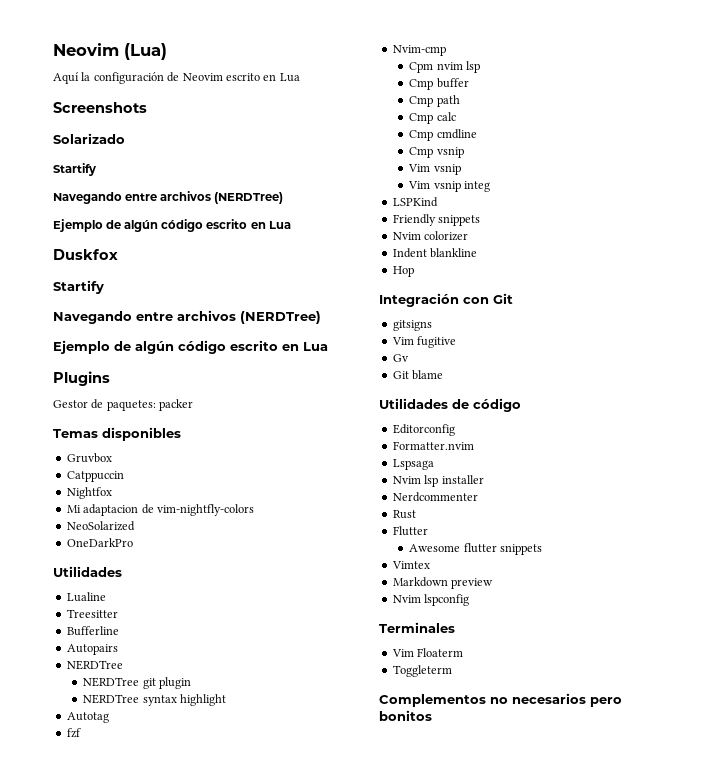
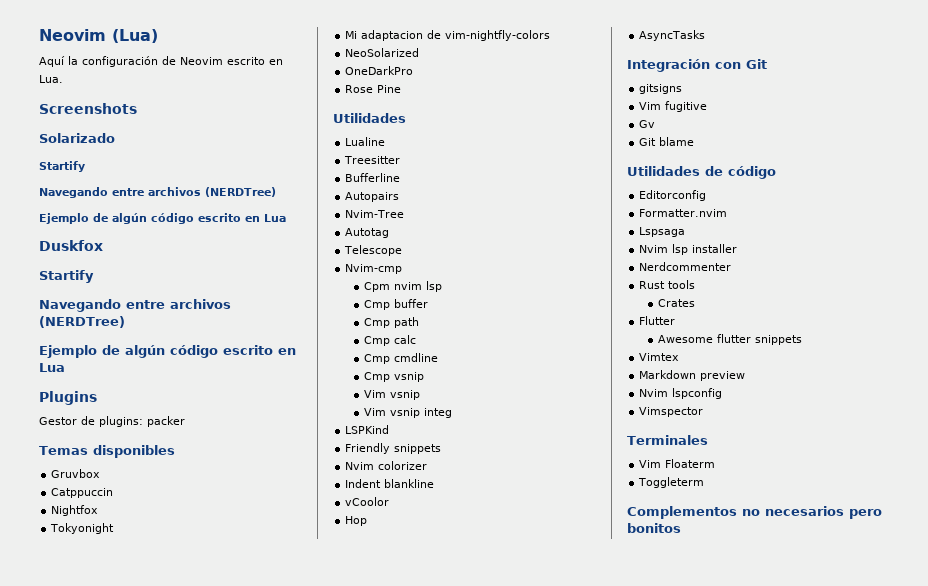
[279,73,300,82] Lua -> [39,75,63,83] Lua.
[106,400,156,411] paquetes: -> [99,416,143,427] plugins:
(112, 493) none -> [50,523,115,534] // Tokyonight
(133, 542) none -> [345,85,402,93] // Rose Pine
[66,660,123,670] [83,677,192,689] [83,694,227,706] NERDTree // NERDTree git plugin // NERDTree syntax highlight -> [345,210,405,218] Nvim-Tree
[66,728,81,738] fzf -> [344,245,403,256] Telescope
(478, 253) none -> [345,497,390,506] // vCoolor
(414, 271) none -> [639,30,706,41] // AsyncTasks
(416, 514) none -> [668,280,696,289] [658,299,696,307] tools // Crates
(470, 600) none -> [639,407,704,417] // Vimspector

